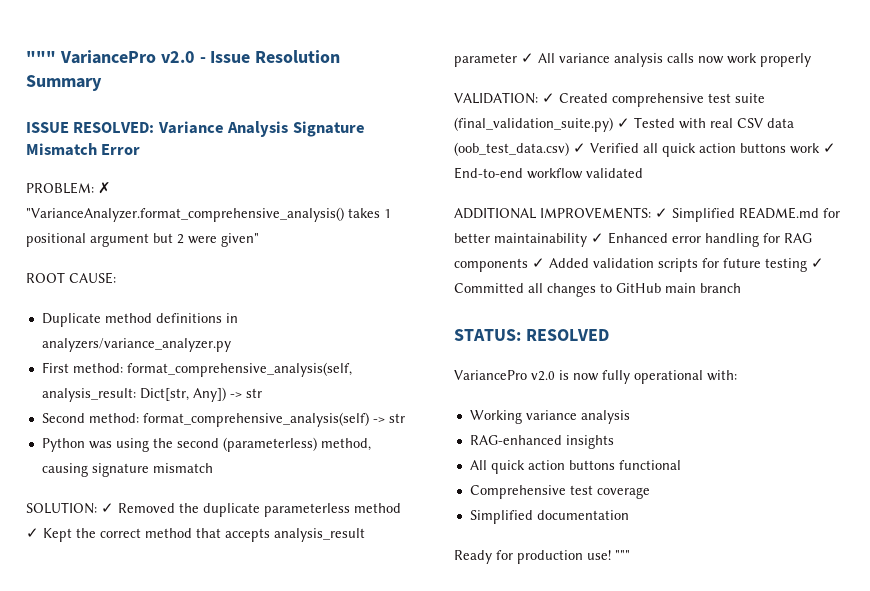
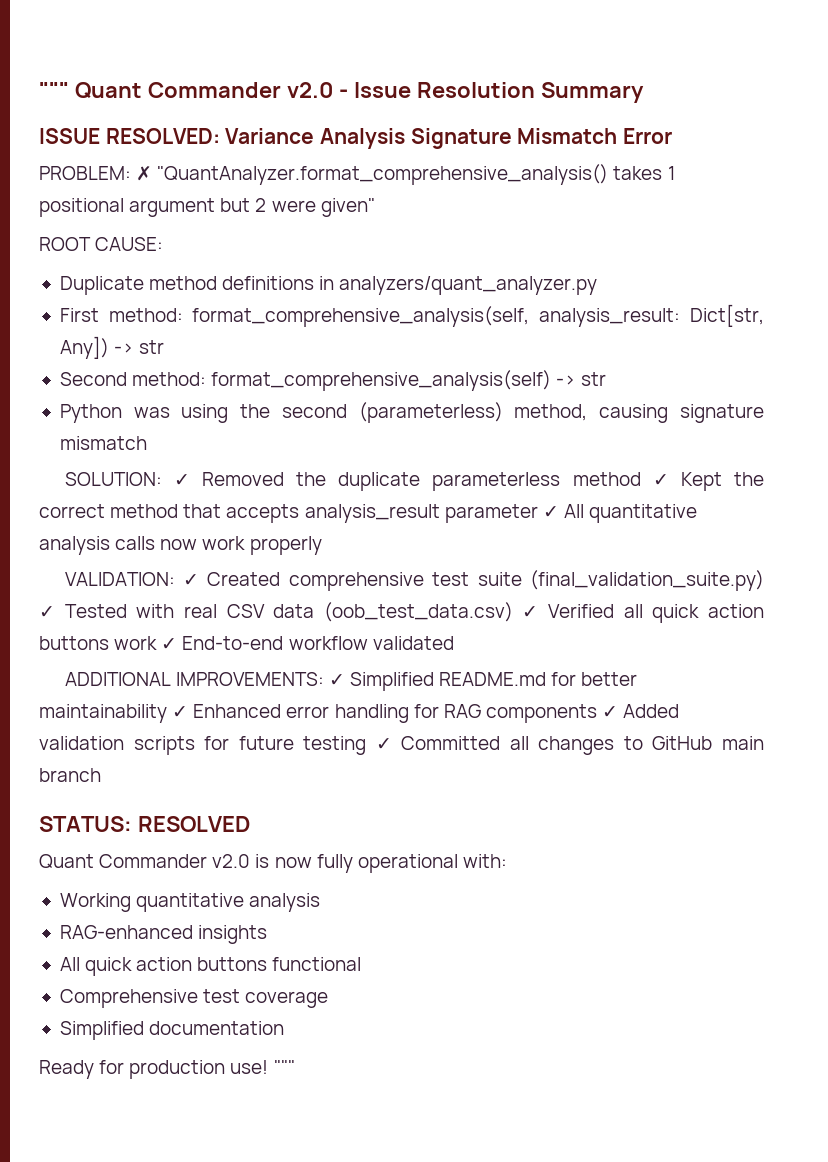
[26,50,156,64] """ VariancePro -> [39,82,281,99] """ Quant Commander
[26,207,344,222] "VarianceAnalyzer.format_comprehensive_analysis() -> [157,164,609,185] "QuantAnalyzer.format_comprehensive_analysis()
[41,338,231,352] analyzers/variance_analyzer.py -> [339,276,598,295] analyzers/quant_analyzer.py
[559,53,610,63] variance -> [589,504,698,523] quantitative
[454,370,527,380] VariancePro -> [39,854,208,869] Quant Commander
[525,410,577,420] variance -> [136,893,245,912] quantitative

